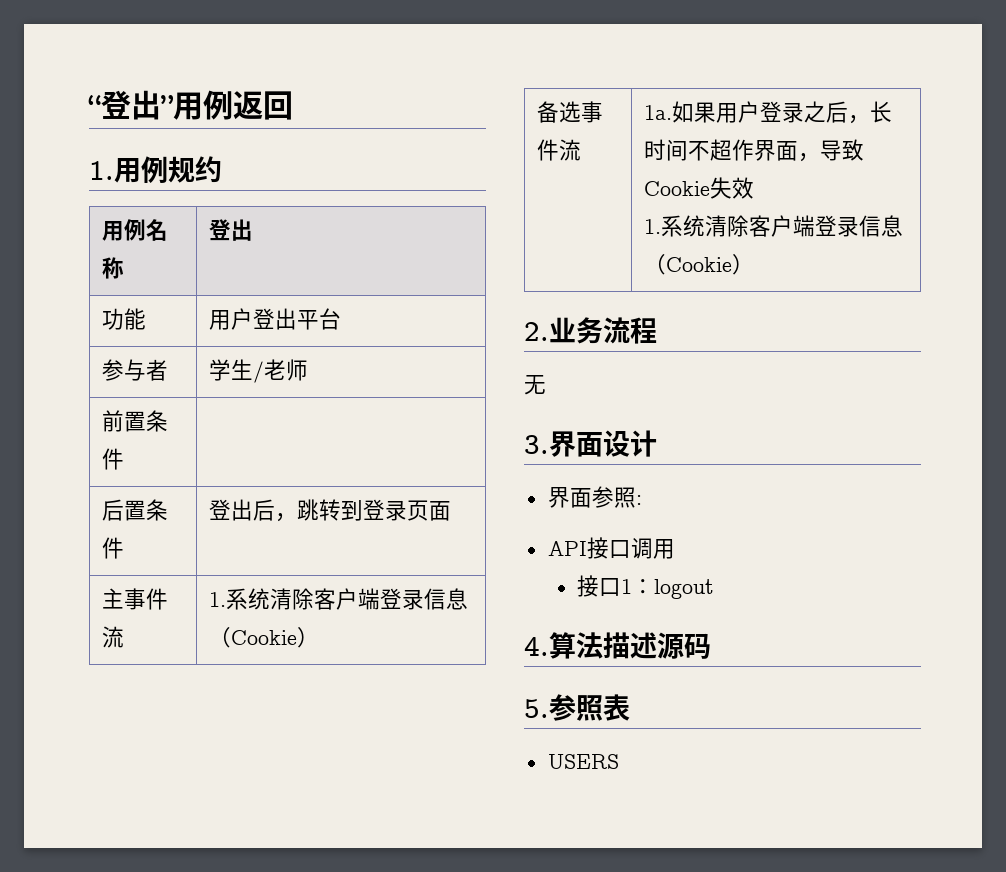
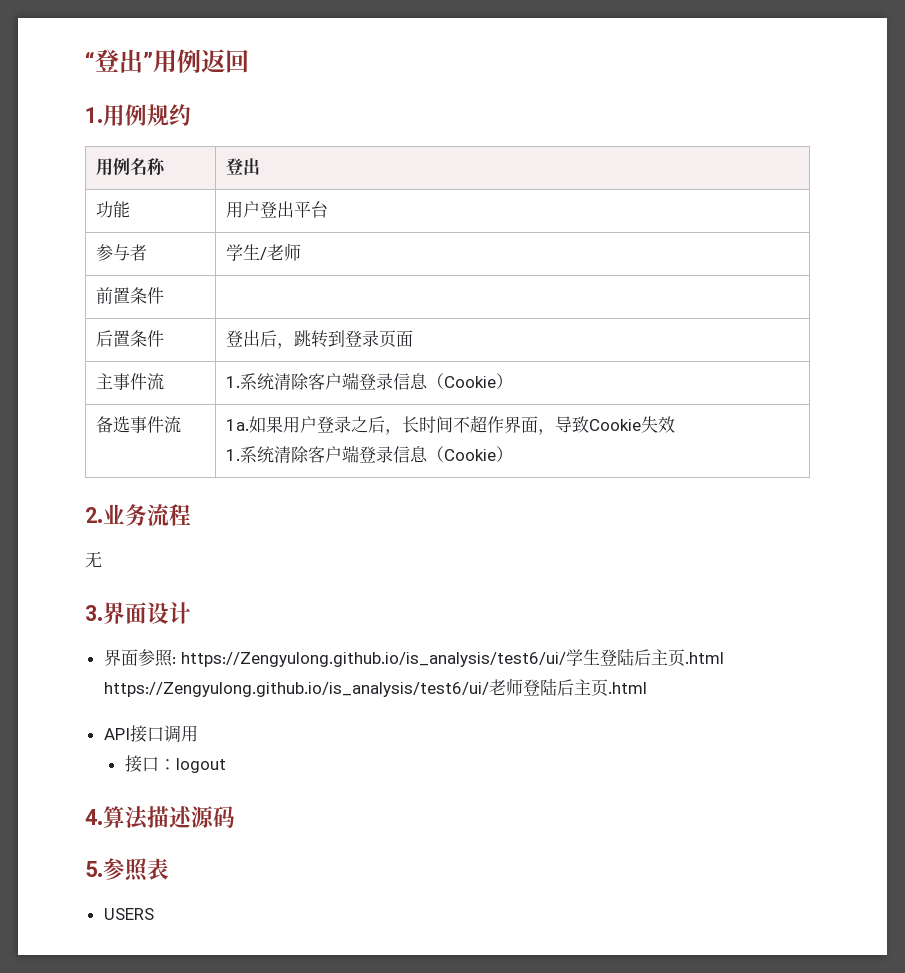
(642, 500) none -> [180,648,724,667] [103,678,647,697] https://Zengyulong.github.io/is_analysis/test6/ui/学生登陆后主页.html https://Zengyulong.github.io/is_analysis/test6/ui/老师登陆后主页.html
[620,579,632,594] 1 -> (159, 764) none

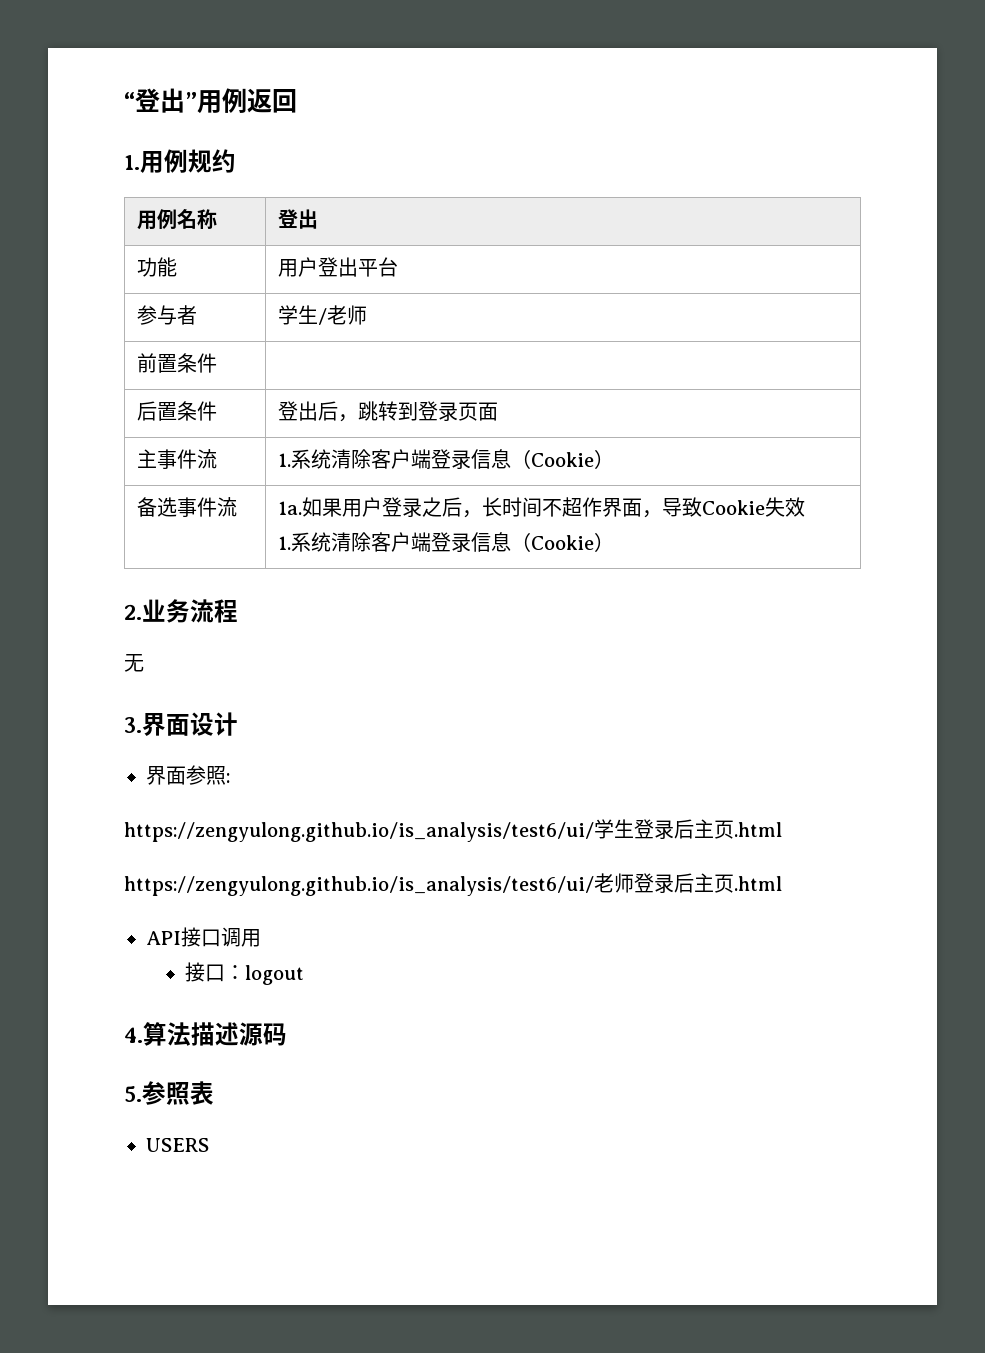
[180,648,724,667] [103,678,557,697] https://Zengyulong.github.io/is_analysis/test6/ui/学生登陆后主页.html https://Zengyulong.github.io/is_analysis/test6/ui/老师登陆 -> [124,819,782,842] [124,873,674,896] // https://zengyulong.github.io/is_analysis/test6/ui/学生登录后主页.html // https://zengyulong.github.io/is_analysis/test6/ui/老师登录

